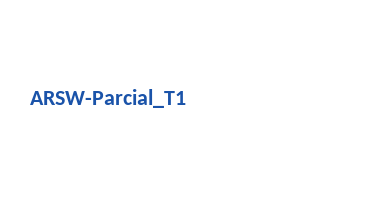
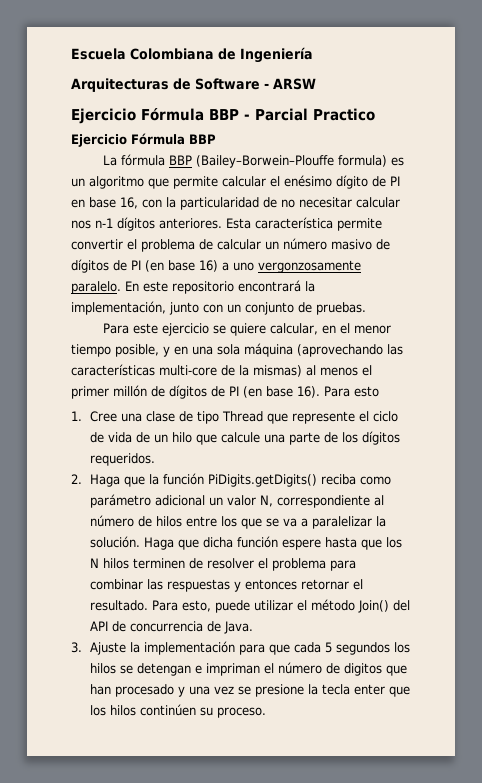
[30,89,186,108] ARSW-Parcial_T1 -> [71,47,313,63] [71,78,316,92] [71,108,375,124] [71,133,216,147] [102,154,404,168] [71,175,400,189] [71,197,400,210] [71,217,382,231] [71,238,390,252] [71,259,361,273] [71,280,315,294] [71,301,366,315] [102,323,391,336] [71,343,403,357] [71,364,372,377] [71,385,379,399] [71,411,398,424] [89,431,400,445] [89,453,155,466] [71,473,391,487] [89,494,384,508] [89,515,386,529] [89,536,402,550] [89,558,356,571] [89,579,363,592] [89,599,410,613] [89,621,253,634] [71,641,410,655] [89,662,407,676] [89,684,410,697] [89,704,266,718] Escuela Colombiana de Ingeniería // Arquitecturas de Software - ARSW // Ejercicio Fórmula BBP - Parcial Practico // Ejercicio Fórmula BBP // La fórmula BBP (Bailey–Borwein–Plouffe formula) es un algoritmo que permite calcular el enésimo dígito de PI en base 16, con la particularidad de no necesitar calcular nos n-1 dígitos anteriores. Esta característica permite convertir el problema de calcular un número masivo de dígitos de PI (en base 16) a uno vergonzosamente paralelo. En este repositorio encontrará la implementación, junto con un conjunto de pruebas. // Para este ejercicio se quiere calcular, en el menor tiempo posible, y en una sola máquina (aprovechando las características multi-core de la mismas) al menos el primer millón de dígitos de PI (en base 16). Para esto // 1. Cree una clase de tipo Thread que represente el ciclo de vida de un hilo que calcule una parte de los dígitos requeridos. // 2. Haga que la función PiDigits.getDigits() reciba como parámetro adicional un valor N, correspondiente al número de hilos entre los que se va a paralelizar la solución. Haga que dicha función espere hasta que los N hilos terminen de resolver el problema para combinar las respuestas y entonces retornar el resultado. Para esto, puede utilizar el método Join() del API de concurrencia de Java. // 3. Ajuste la implementación para que cada 5 segundos los hilos se detengan e impriman el número de digitos que han procesado y una vez se presione la tecla enter que los hilos continúen su proceso.

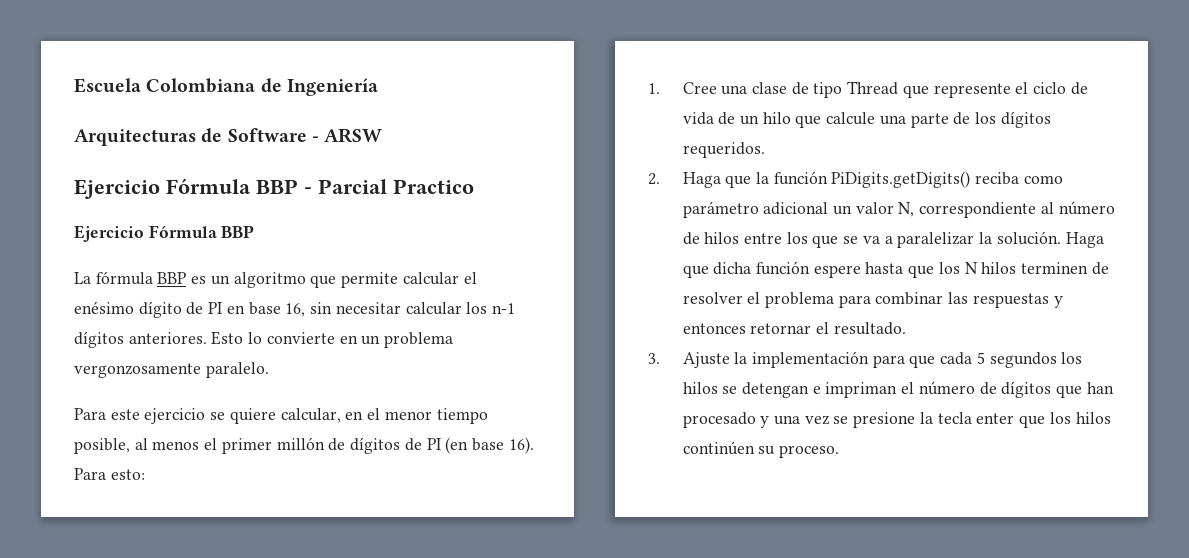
[195,155,387,168] (Bailey–Borwein–Plouffe formula) -> (187, 278) none
[142,197,295,210] con la particularidad de no -> [310,302,333,314] sin
[71,220,91,229] nos -> [466,302,488,314] los
[226,217,382,231] [71,238,390,252] [71,259,361,273] [71,280,315,294] [71,301,366,315] Esta característica permite convertir el problema de calcular un número masivo de dígitos de PI (en base 16) a uno vergonzosamente paralelo. En este repositorio encontrará la implementación, junto con un conjunto de pruebas. -> [211,331,454,348] [74,362,269,378] Esto lo convierte en un problema vergonzosamente paralelo.
[163,343,403,357] [71,364,302,377] y en una sola máquina (aprovechando las características multi-core de la mismas) -> (130, 446) none
[354,386,379,397] esto -> [110,469,145,480] esto:
[151,599,410,613] [89,621,253,634] Para esto, puede utilizar el método Join() del API de concurrencia de Java. -> (906, 328) none
[343,663,382,676] digitos -> [1001,381,1052,398] dígitos

